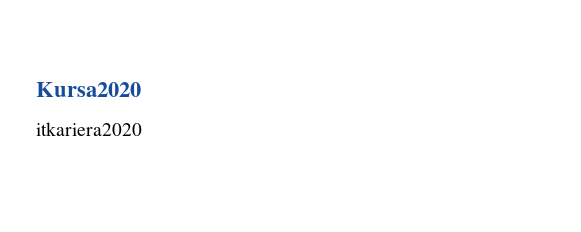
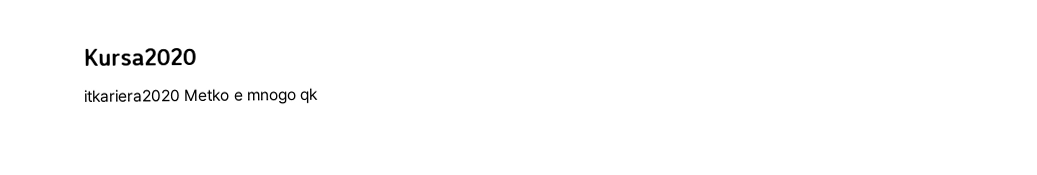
(142, 129) none -> [184,87,320,105] Metko e mnogo qk

